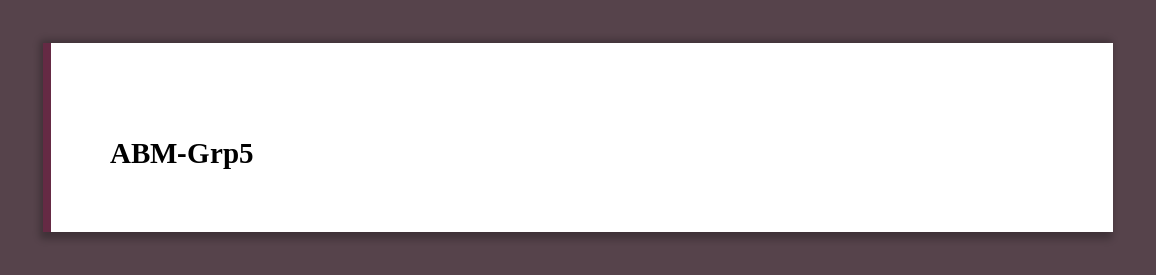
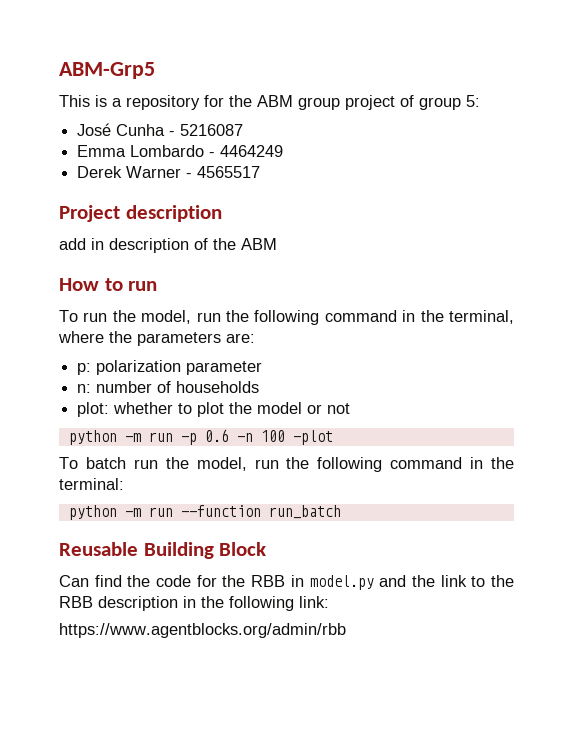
(254, 156) none -> [59,95,480,110] [77,123,244,136] [77,145,284,157] [77,166,261,178] [59,205,222,222] [59,238,277,253] [59,278,158,291] [59,310,514,325] [58,331,255,346] [77,360,263,375] [77,381,260,393] [77,402,351,417] [68,429,333,445] [59,457,514,472] [59,478,124,490] [68,505,341,520] [59,542,267,559] [59,575,514,590] [59,596,329,611] [59,623,346,638] // This is a repository for the ABM group project of group 5: // José Cunha - 5216087 // Emma Lombardo - 4464249 // Derek Warner - 4565517 // Project description // add in description of the ABM // How to run // To run the model, run the following command in the terminal, where the parameters are: // p: polarization parameter // n: number of households // plot: whether to plot the model or not // python -m run -p 0.6 -n 100 -plot // To batch run the model, run the following command in the terminal: // python -m run --function run_batch // Reusable Building Block // Can find the code for the RBB in model.py and the link to the RBB description in the following link: // https://www.agentblocks.org/admin/rbb

